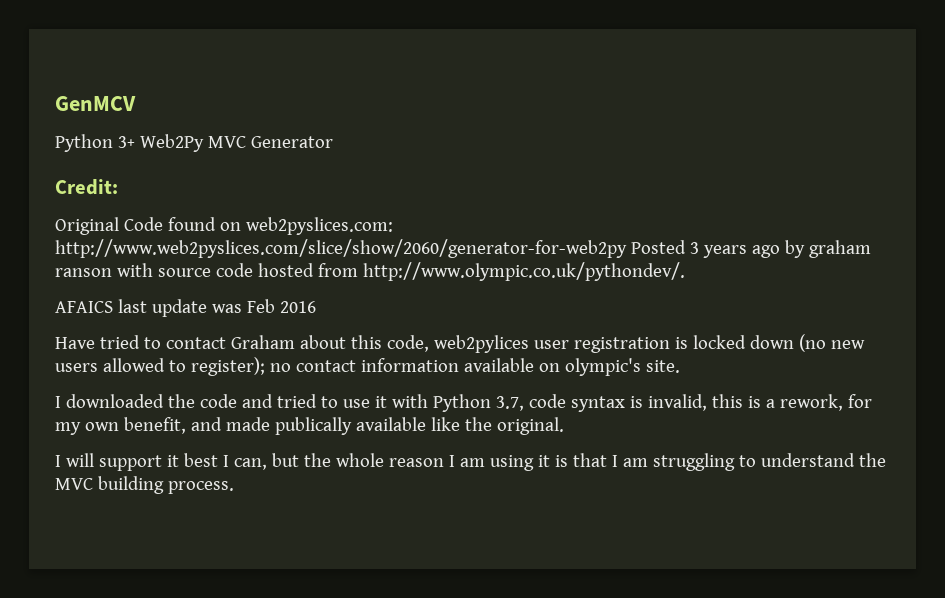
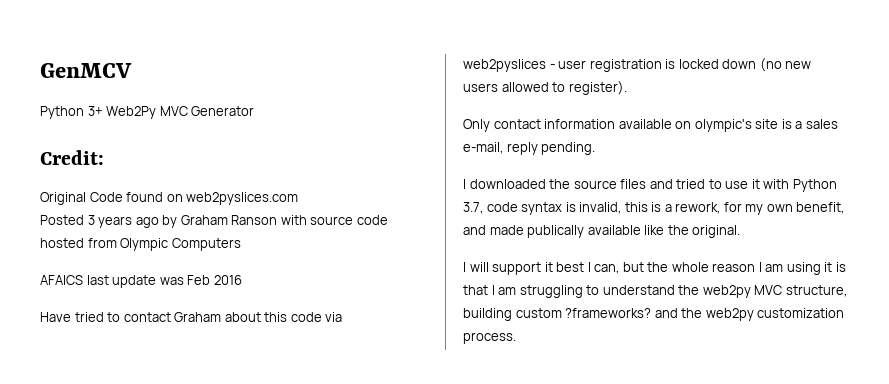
[245,217,393,235] [55,239,627,258] web2pyslices.com: http://www.web2pyslices.com/slice/show/2060/generator-for-web2py -> [186,192,299,205] web2pyslices.com //
[808,240,871,258] [55,268,112,277] graham ranson -> [180,215,278,225] Graham Ranson
[362,262,685,281] http://www.olympic.co.uk/pythondev/. -> [120,238,241,251] Olympic Computers
[386,335,529,353] code, web2pylices -> [290,312,343,322] [463,59,555,72] code via web2pyslices -
[190,357,291,376] register); no -> [568,81,627,95] [463,119,490,132] register). // Only
[645,360,680,373] site. -> [755,119,838,129] [463,142,596,155] site is a sales e-mail, reply pending.
[199,394,237,408] code -> [573,179,647,189] source files
[55,476,164,494] MVC building -> [702,285,847,298] [463,308,845,321] web2py MVC structure, building custom ?frameworks? and the web2py customization

